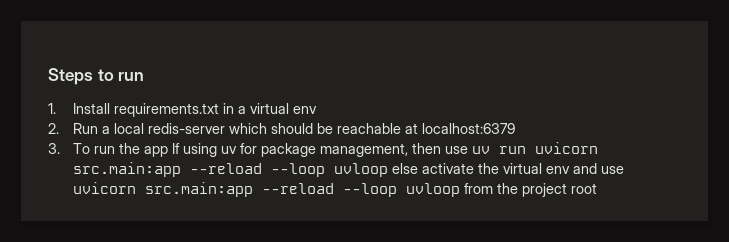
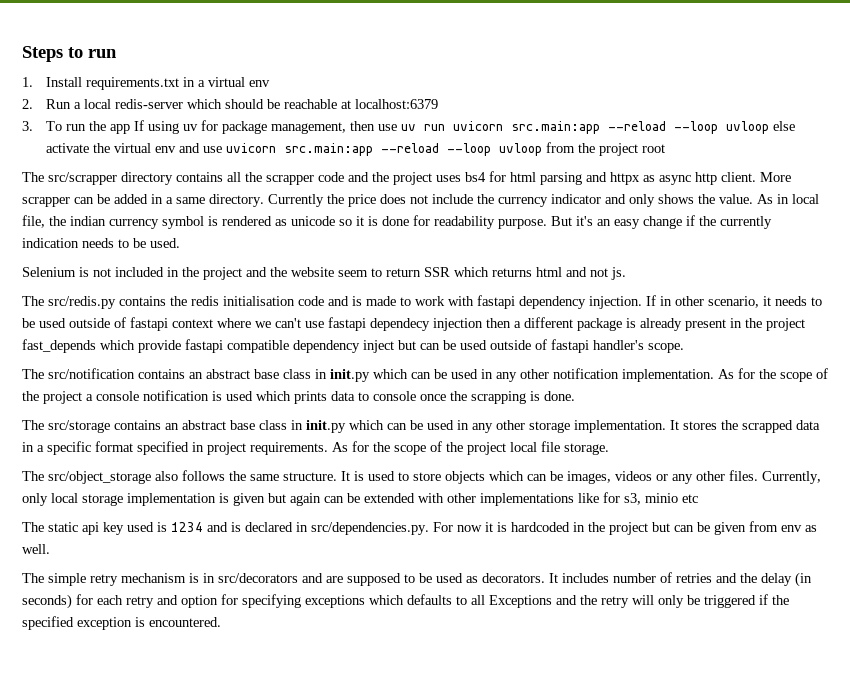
(598, 188) none -> [22,171,791,185] [22,194,819,207] [22,215,772,229] [22,238,180,248] [22,267,626,280] [22,295,822,309] [22,317,805,331] [22,339,684,353] [22,368,828,382] [22,390,575,404] [22,420,820,433] [22,441,609,455] [22,470,821,484] [22,492,698,506] [22,521,817,535] [22,544,50,554] [22,572,812,587] [22,594,789,609] [22,616,221,630] // The src/scrapper directory contains all the scrapper code and the project uses bs4 for html parsing and httpx as async http client. More scrapper can be added in a same directory. Currently the price does not include the currency indicator and only shows the value. As in local file, the indian currency symbol is rendered as unicode so it is done for readability purpose. But it's an easy change if the currently indication needs to be used. // Selenium is not included in the project and the website seem to return SSR which returns html and not js. // The src/redis.py contains the redis initialisation code and is made to work with fastapi dependency injection. If in other scenario, it needs to be used outside of fastapi context where we can't use fastapi dependecy injection then a different package is already present in the project fast_depends which provide fastapi compatible dependency inject but can be used outside of fastapi handler's scope. // The src/notification contains an abstract base class in init.py which can be used in any other notification implementation. As for the scope of the project a console notification is used which prints data to console once the scrapping is done. // The src/storage contains an abstract base class in init.py which can be used in any other storage implementation. It stores the scrapped data in a specific format specified in project requirements. As for the scope of the project local file storage. // The src/object_storage also follows the same structure. It is used to store objects which can be images, videos or any other files. Currently, only local storage implementation is given but again can be extended with other implementations like for s3, minio etc // The static api key used is 1234 and is declared in src/dependencies.py. For now it is hardcoded in the project but can be given from env as well. // The simple retry mechanism is in src/decorators and are supposed to be used as decorators. It includes number of retries and the delay (in seconds) for each retry and option for specifying exceptions which defaults to all Exceptions and the retry will only be triggered if the specified exception is encountered.

